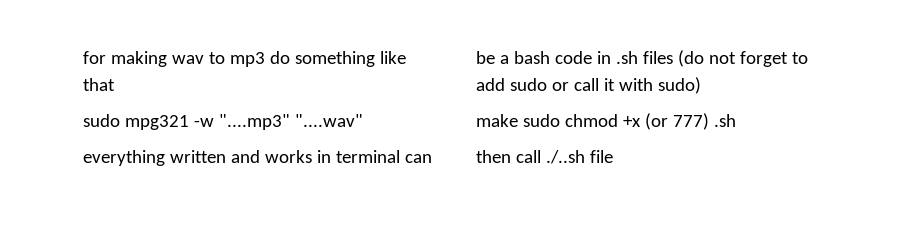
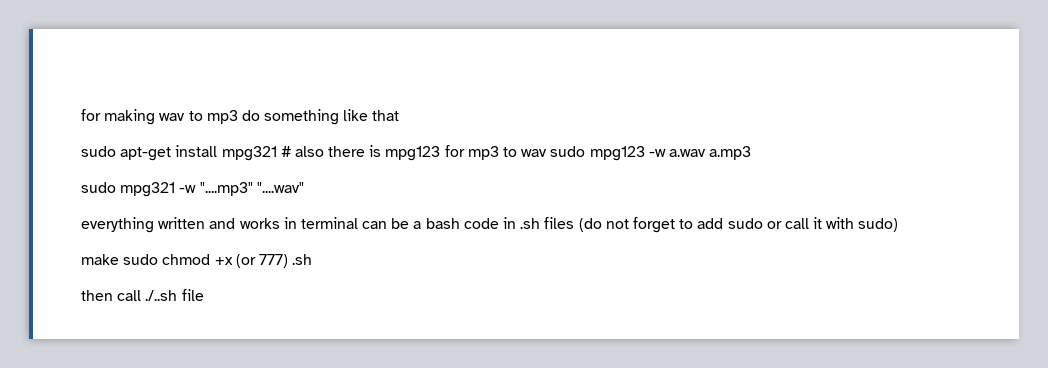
(115, 84) none -> [81,145,752,161] // sudo apt-get install mpg321 # also there is mpg123 for mp3 to wav sudo mpg123 -w a.wav a.mp3

